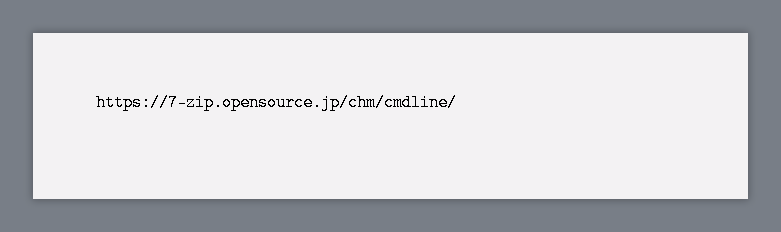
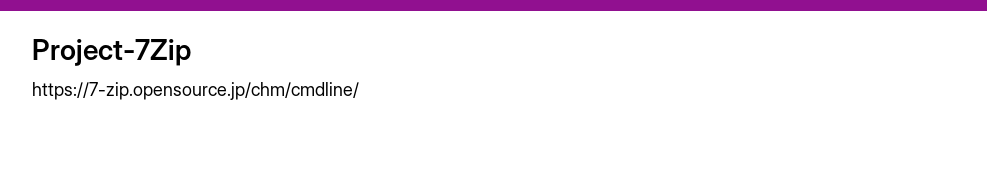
(96, 102) none -> [32,39,191,66] Project-7Zip //

